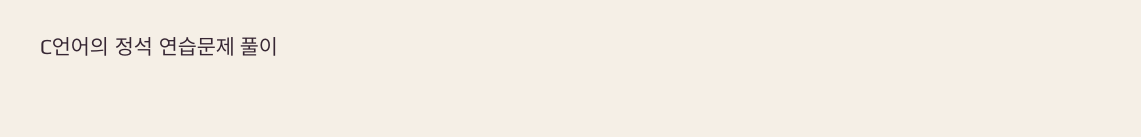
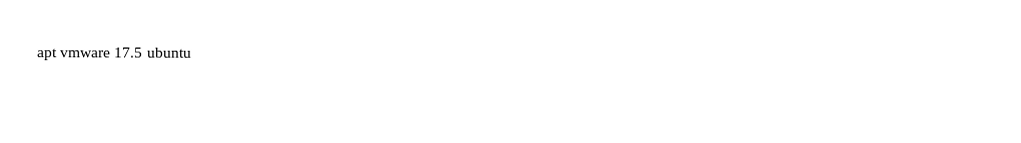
[40,37,279,56] C언어의 정석 연습문제 풀이 -> [37,47,192,61] apt vmware 17.5 ubuntu

